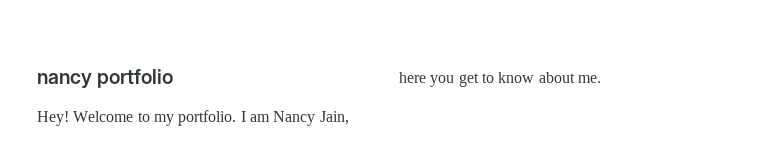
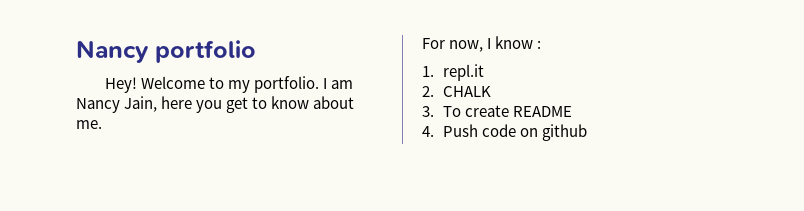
[37,73,92,89] nancy -> [76,40,149,63] Nancy
(601, 79) none -> [422,36,542,52] [422,64,485,81] [422,86,492,97] [422,105,573,117] [422,124,588,141] // For now, I know : // 1. repl.it // 2. CHALK // 3. To create README // 4. Push code on github

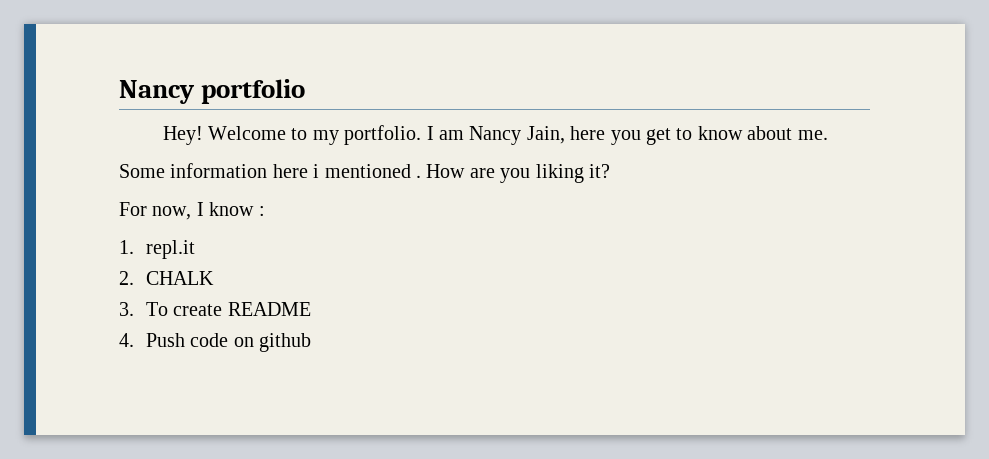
(102, 124) none -> [119,163,610,183] // Some information here i mentioned . How are you liking it?

